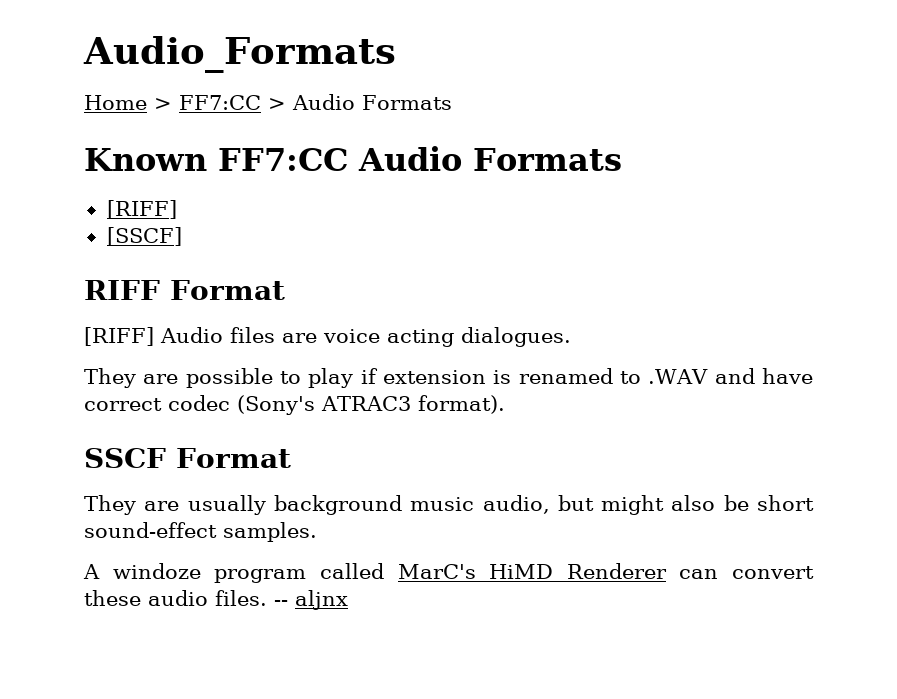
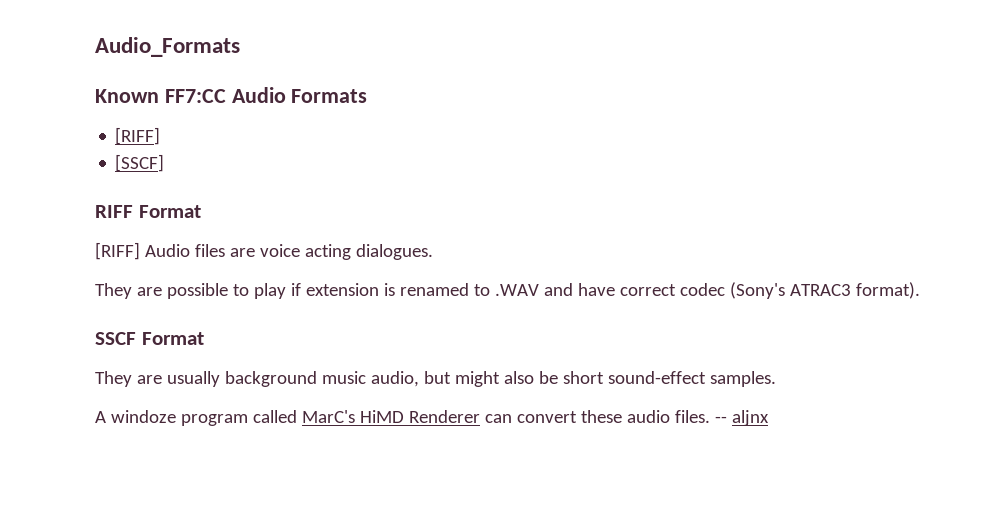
[84,94,452,110] // Home > FF7:CC > Audio Formats -> (240, 47) none

